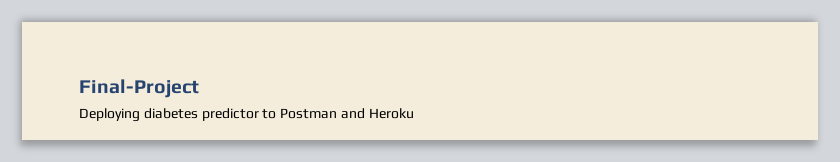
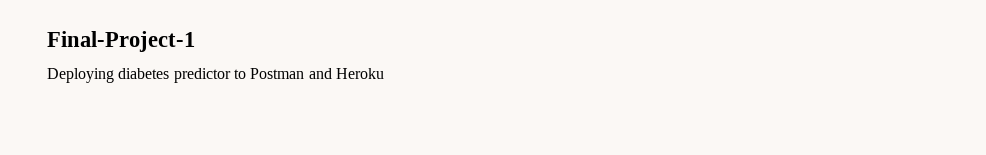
[79,79,199,98] Final-Project -> [47,31,195,52] Final-Project-1

